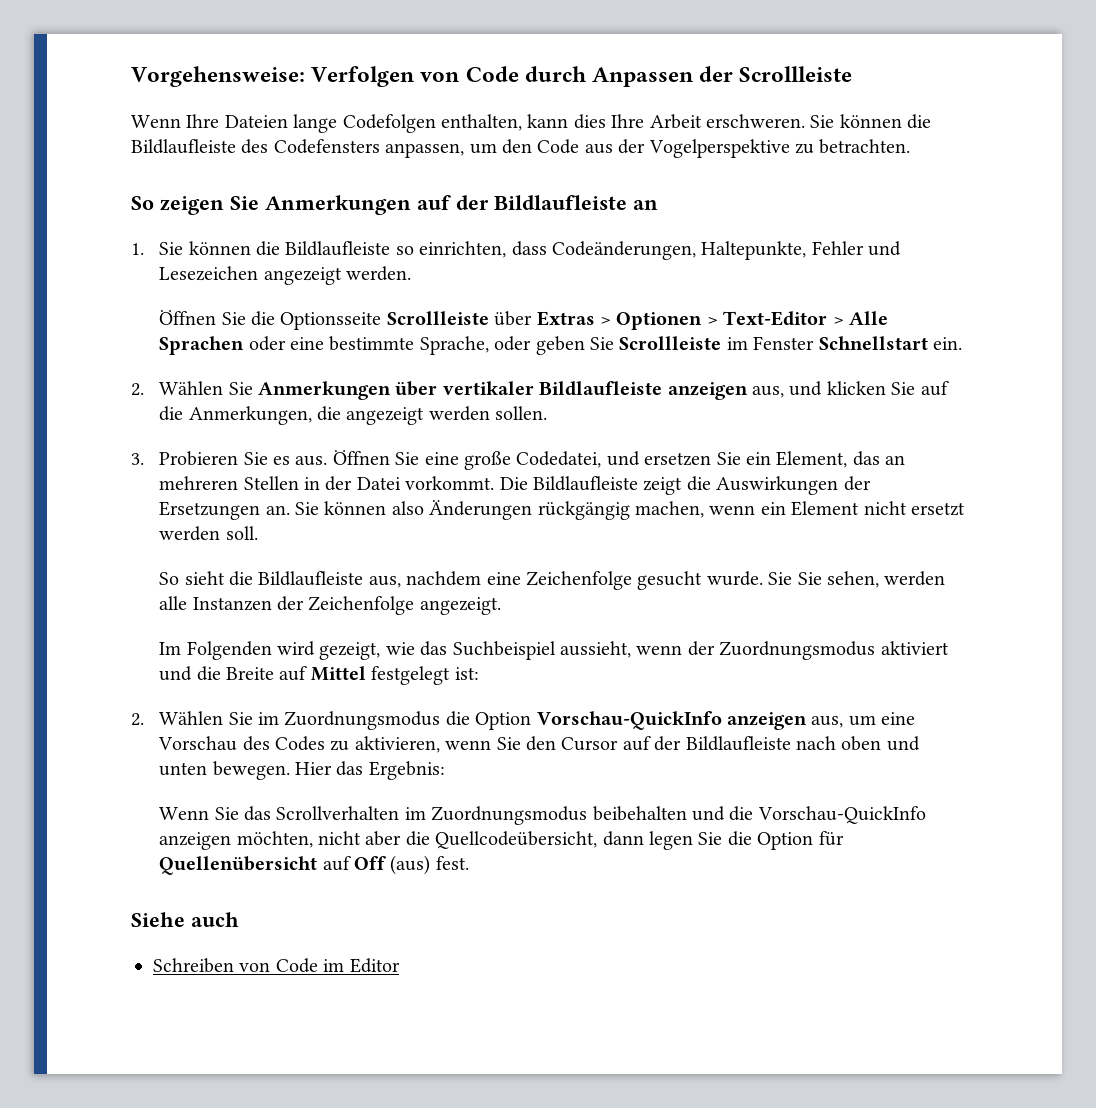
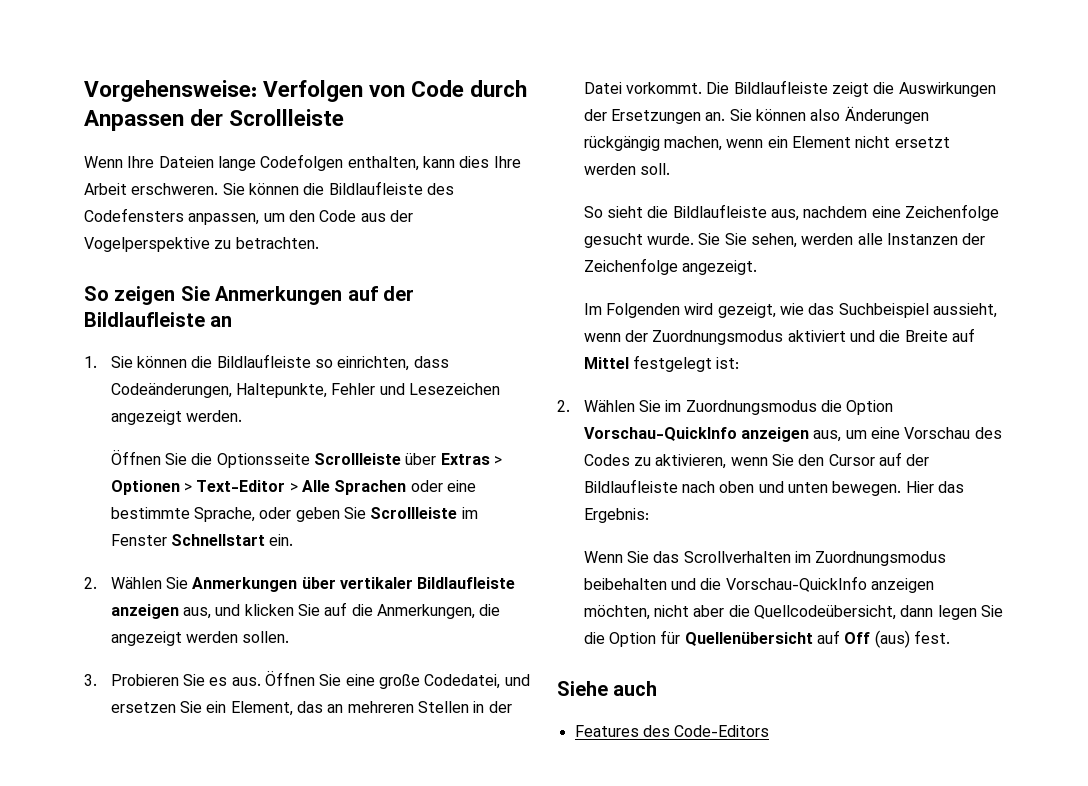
[153,958,400,973] Schreiben von Code im Editor -> [574,725,770,737] Features des Code-Editors

